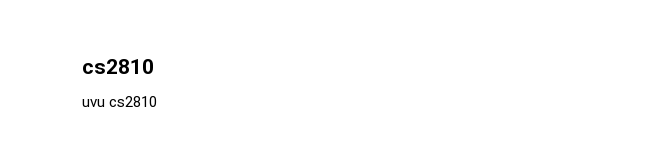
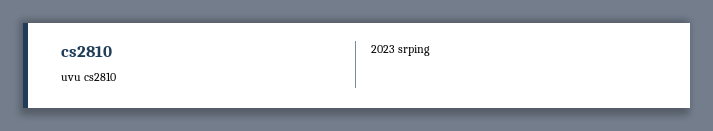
(158, 101) none -> [371,45,431,56] // 2023 srping

